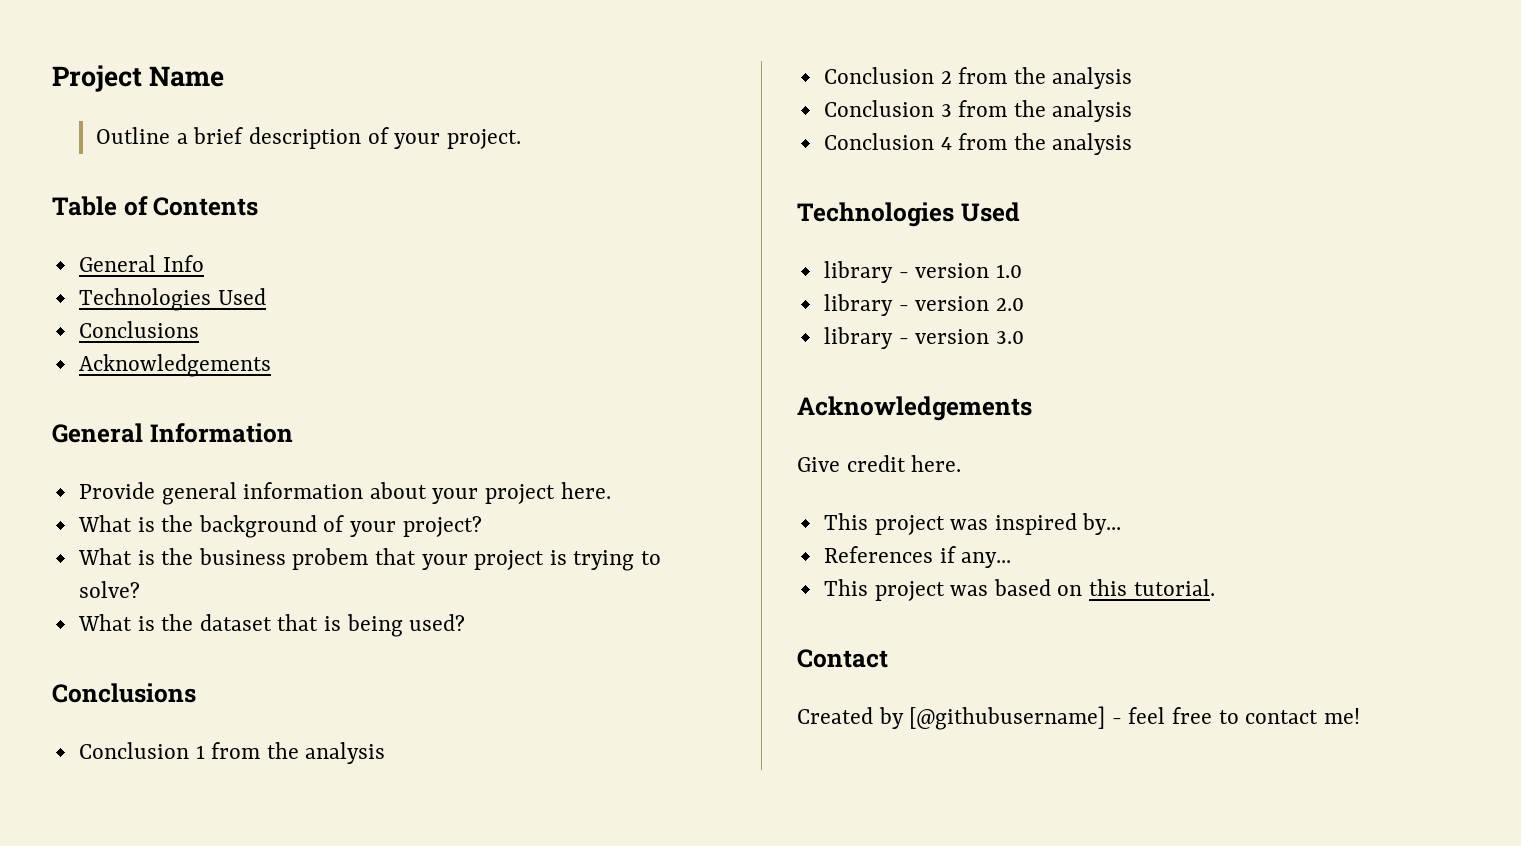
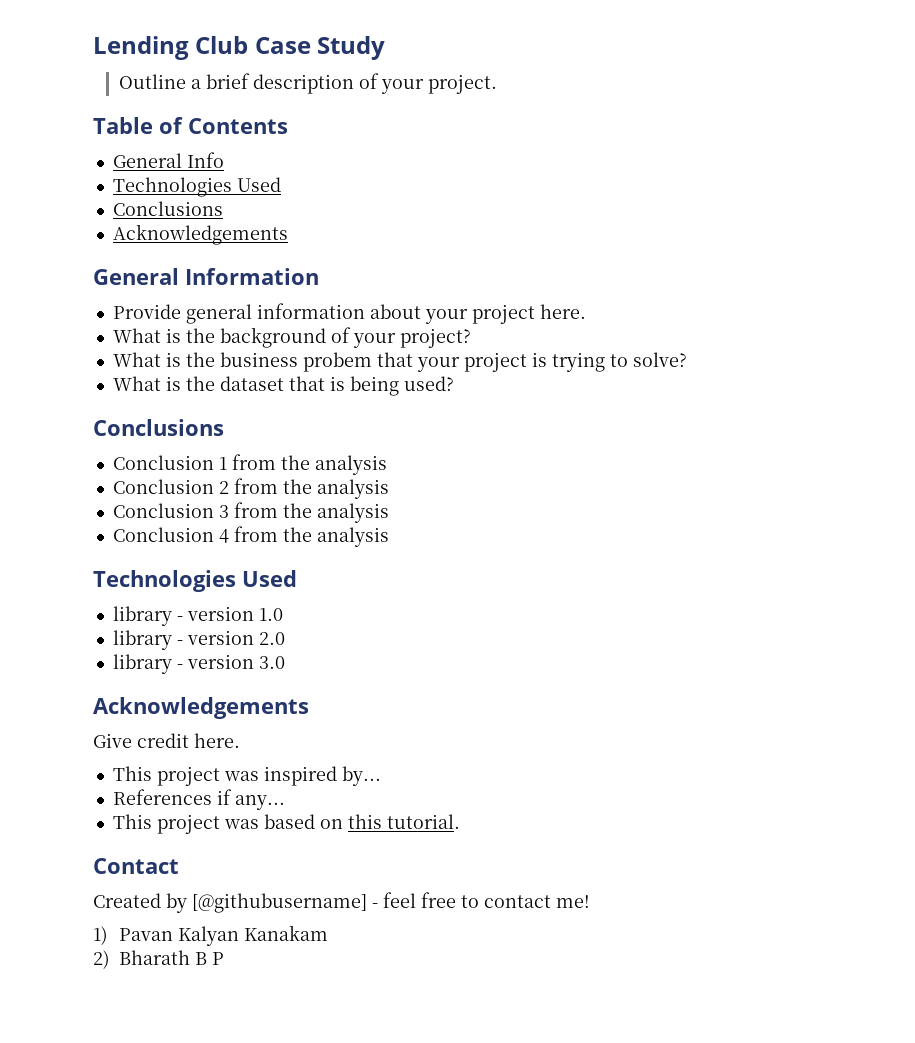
[52,65,225,92] Project Name -> [93,36,386,60] Lending Club Case Study
(1360, 716) none -> [93,925,328,946] [93,950,224,969] // 1) Pavan Kalyan Kanakam // 2) Bharath B P

